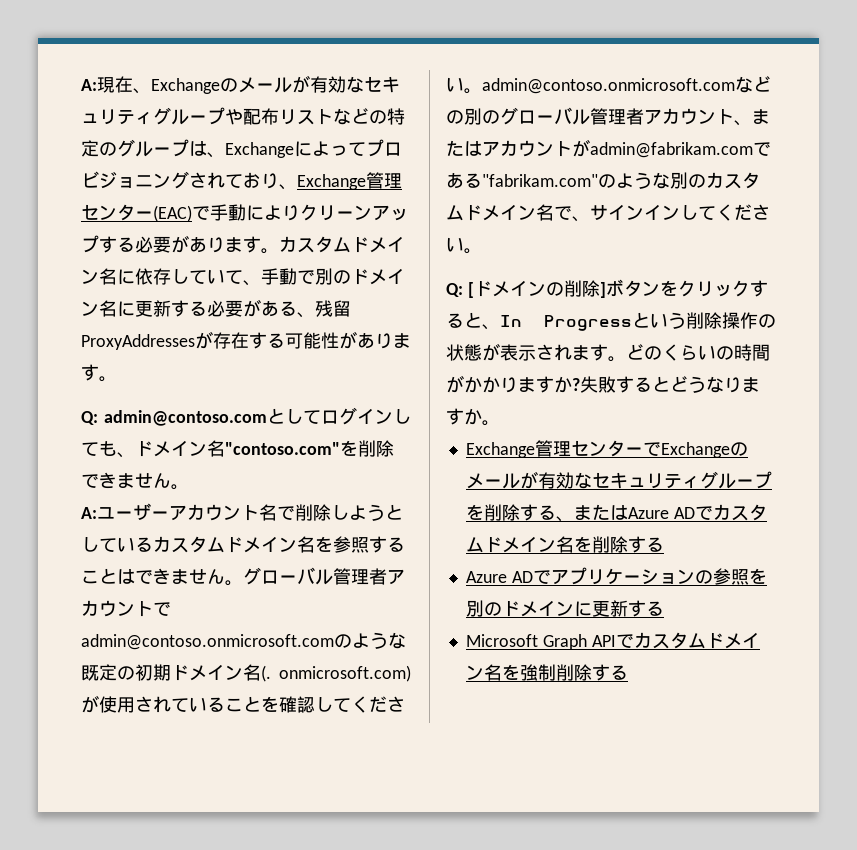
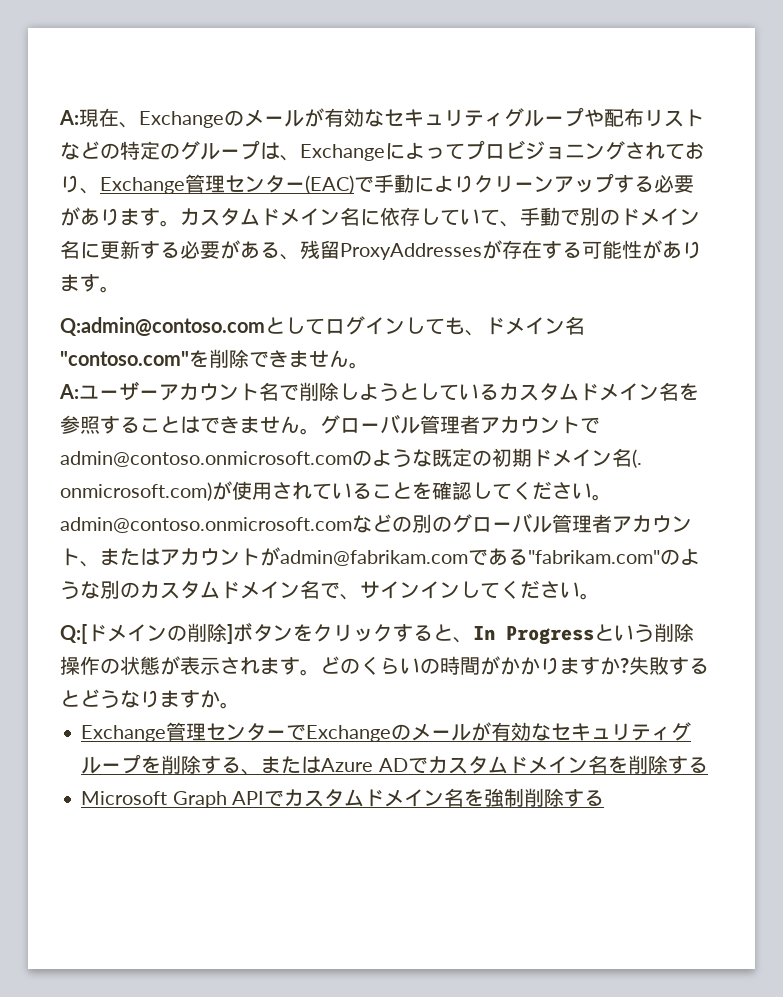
[81,410,267,426] Q: admin@contoso.com -> [60,317,265,336] Q:admin@contoso.com
[446,282,474,298] Q: [ -> [60,624,87,644] Q:[
[465,567,767,585] [465,600,664,617] // Azure ADでアプリケーションの参照を別のドメインに更新する -> (708, 765) none

